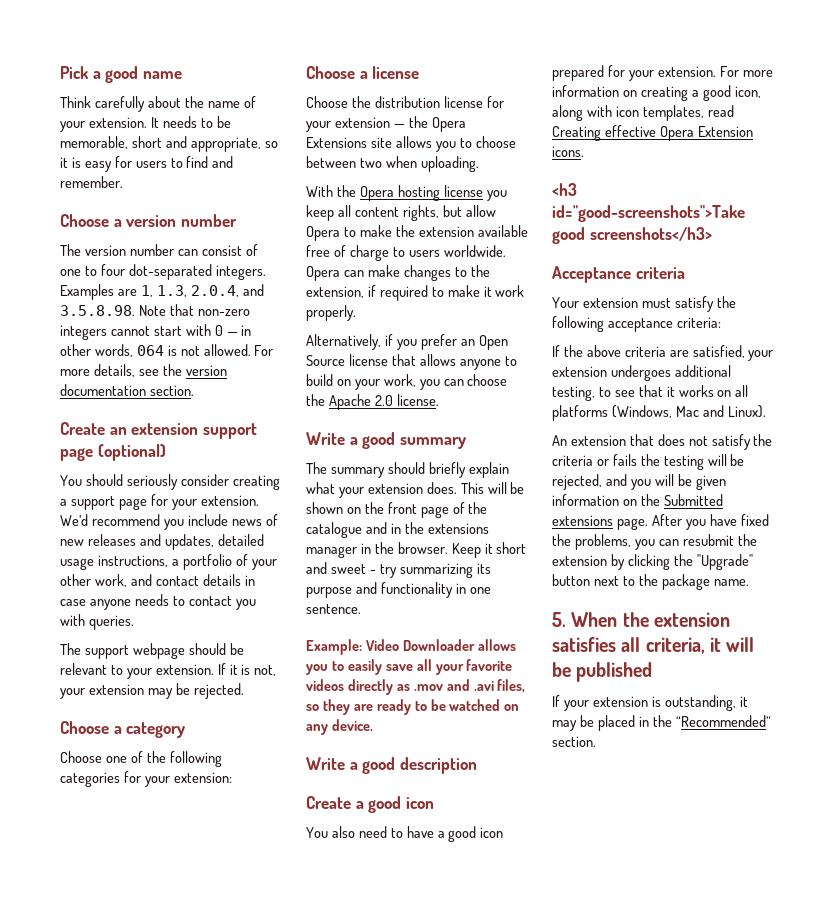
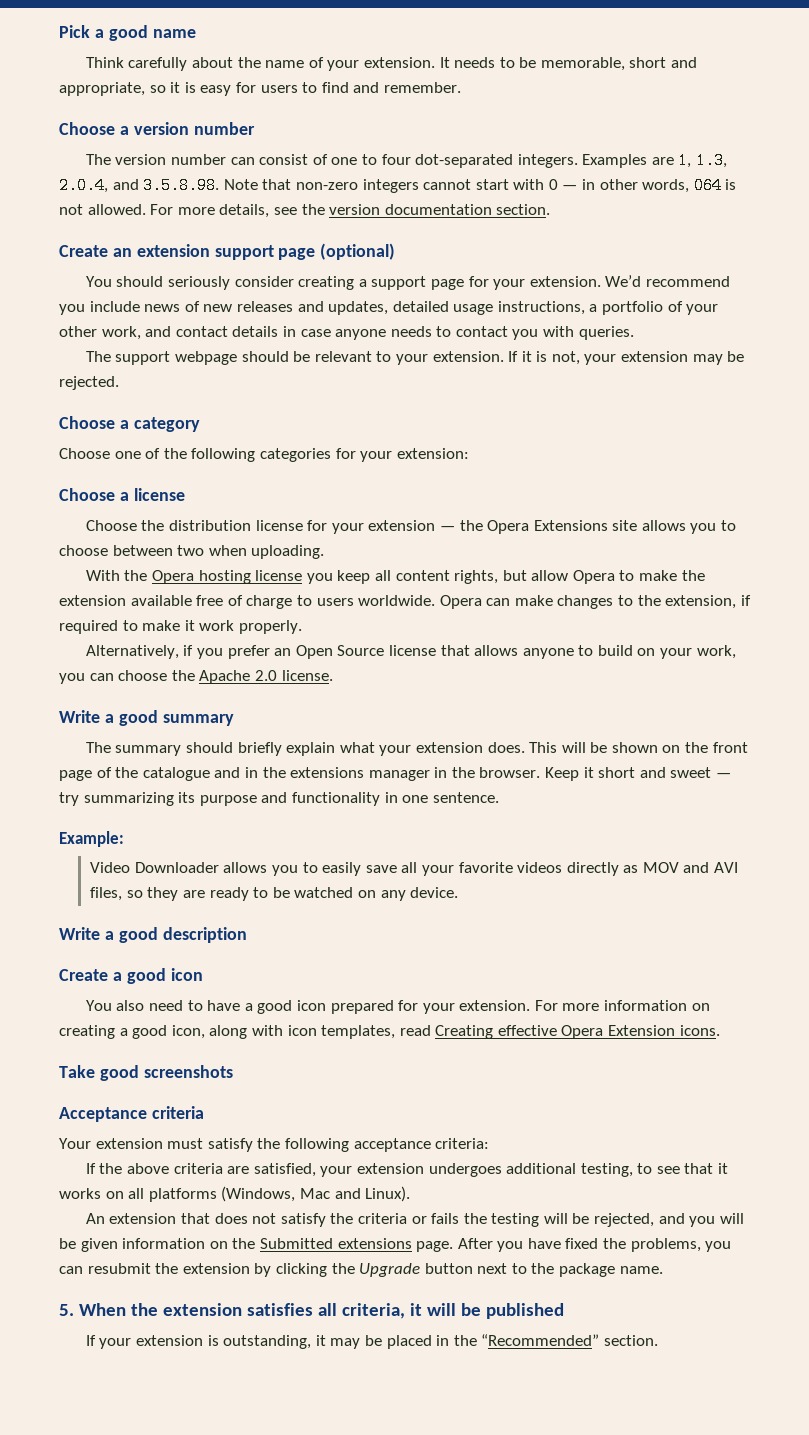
[369,570,376,574] - -> [716,773,732,778] —
(362, 647) none -> (124, 839) //
[413,679,494,691] .mov and .avi -> [642,862,739,873] MOV and AVI
[552,183,577,196] [552,205,745,222] [552,227,712,244] <h3 id="good-screenshots">Take good screenshots</h3> -> [59,1065,233,1081] Take good screenshots
[696,554,753,570] "Upgrade" -> [359,1263,421,1277] Upgrade

